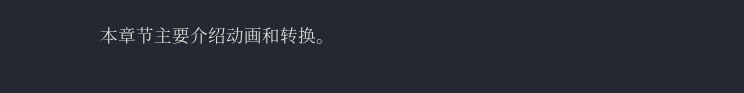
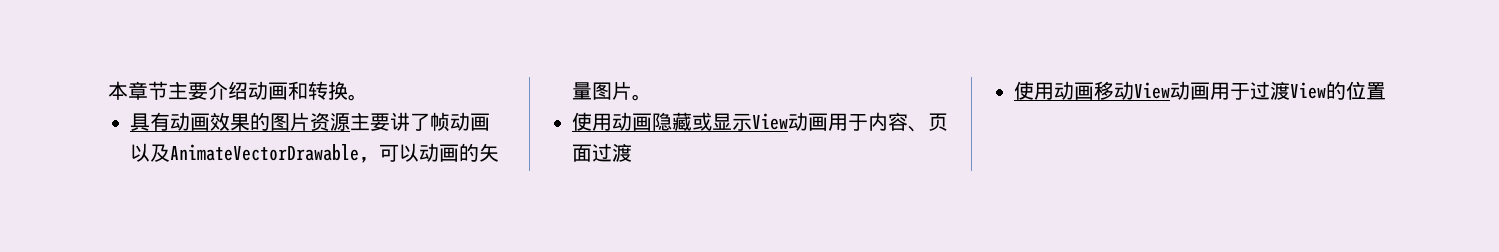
(335, 41) none -> [130,112,490,132] [130,143,499,163] [572,81,652,101] [572,112,948,132] [572,143,632,162] [1014,81,1386,100] // 具有动画效果的图片资源主要讲了帧动画以及AnimateVectorDrawable，可以动画的矢量图片。 // 使用动画隐藏或显示View动画用于内容、页面过渡 // 使用动画移动View动画用于过渡View的位置

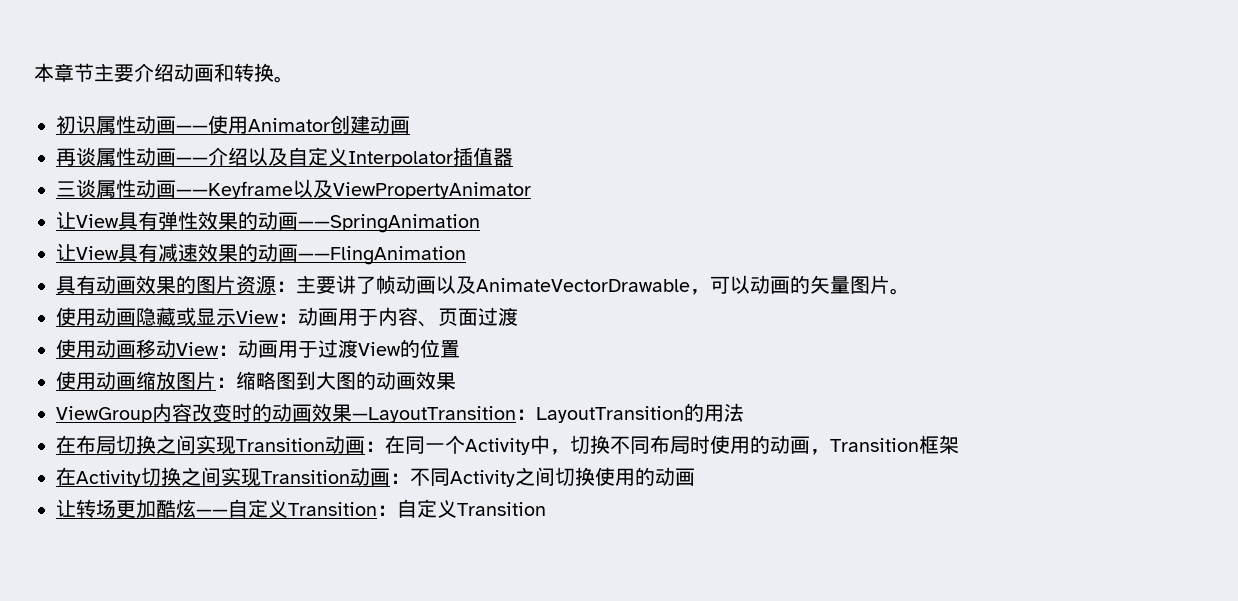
(368, 97) none -> [56,115,410,134] [56,147,513,167] [56,179,531,199] [56,211,480,233] [56,243,466,265] // 初识属性动画——使用Animator创建动画 // 再谈属性动画——介绍以及自定义Interpolator插值器 // 三谈属性动画——Keyframe以及ViewPropertyAnimator // 让View具有弹性效果的动画——SpringAnimation // 让View具有减速效果的动画——FlingAnimation
(350, 122) none -> [276,281,296,292] ：
(788, 121) none -> [278,313,298,324] ：
(1170, 90) none -> [218,345,238,356] ：
(1386, 91) none -> [56,371,456,390] [56,403,744,423] [56,435,959,455] [56,467,695,487] [56,499,546,519] // 使用动画缩放图片：缩略图到大图的动画效果 // ViewGroup内容改变时的动画效果—LayoutTransition：LayoutTransition的用法 // 在布局切换之间实现Transition动画：在同一个Activity中，切换不同布局时使用的动画，Transition框架 // 在Activity切换之间实现Transition动画：不同Activity之间切换使用的动画 // 让转场更加酷炫——自定义Transition：自定义Transition

